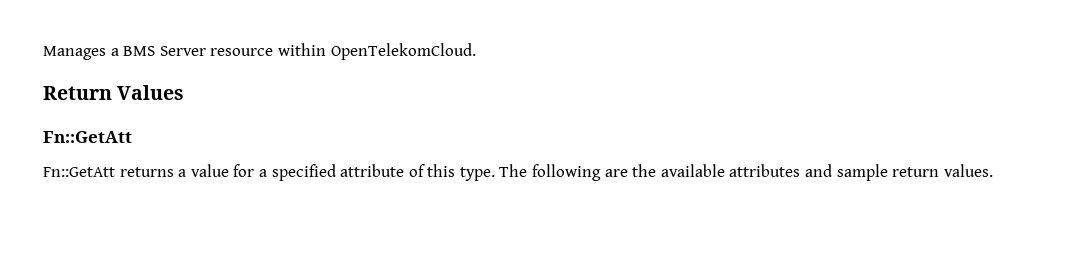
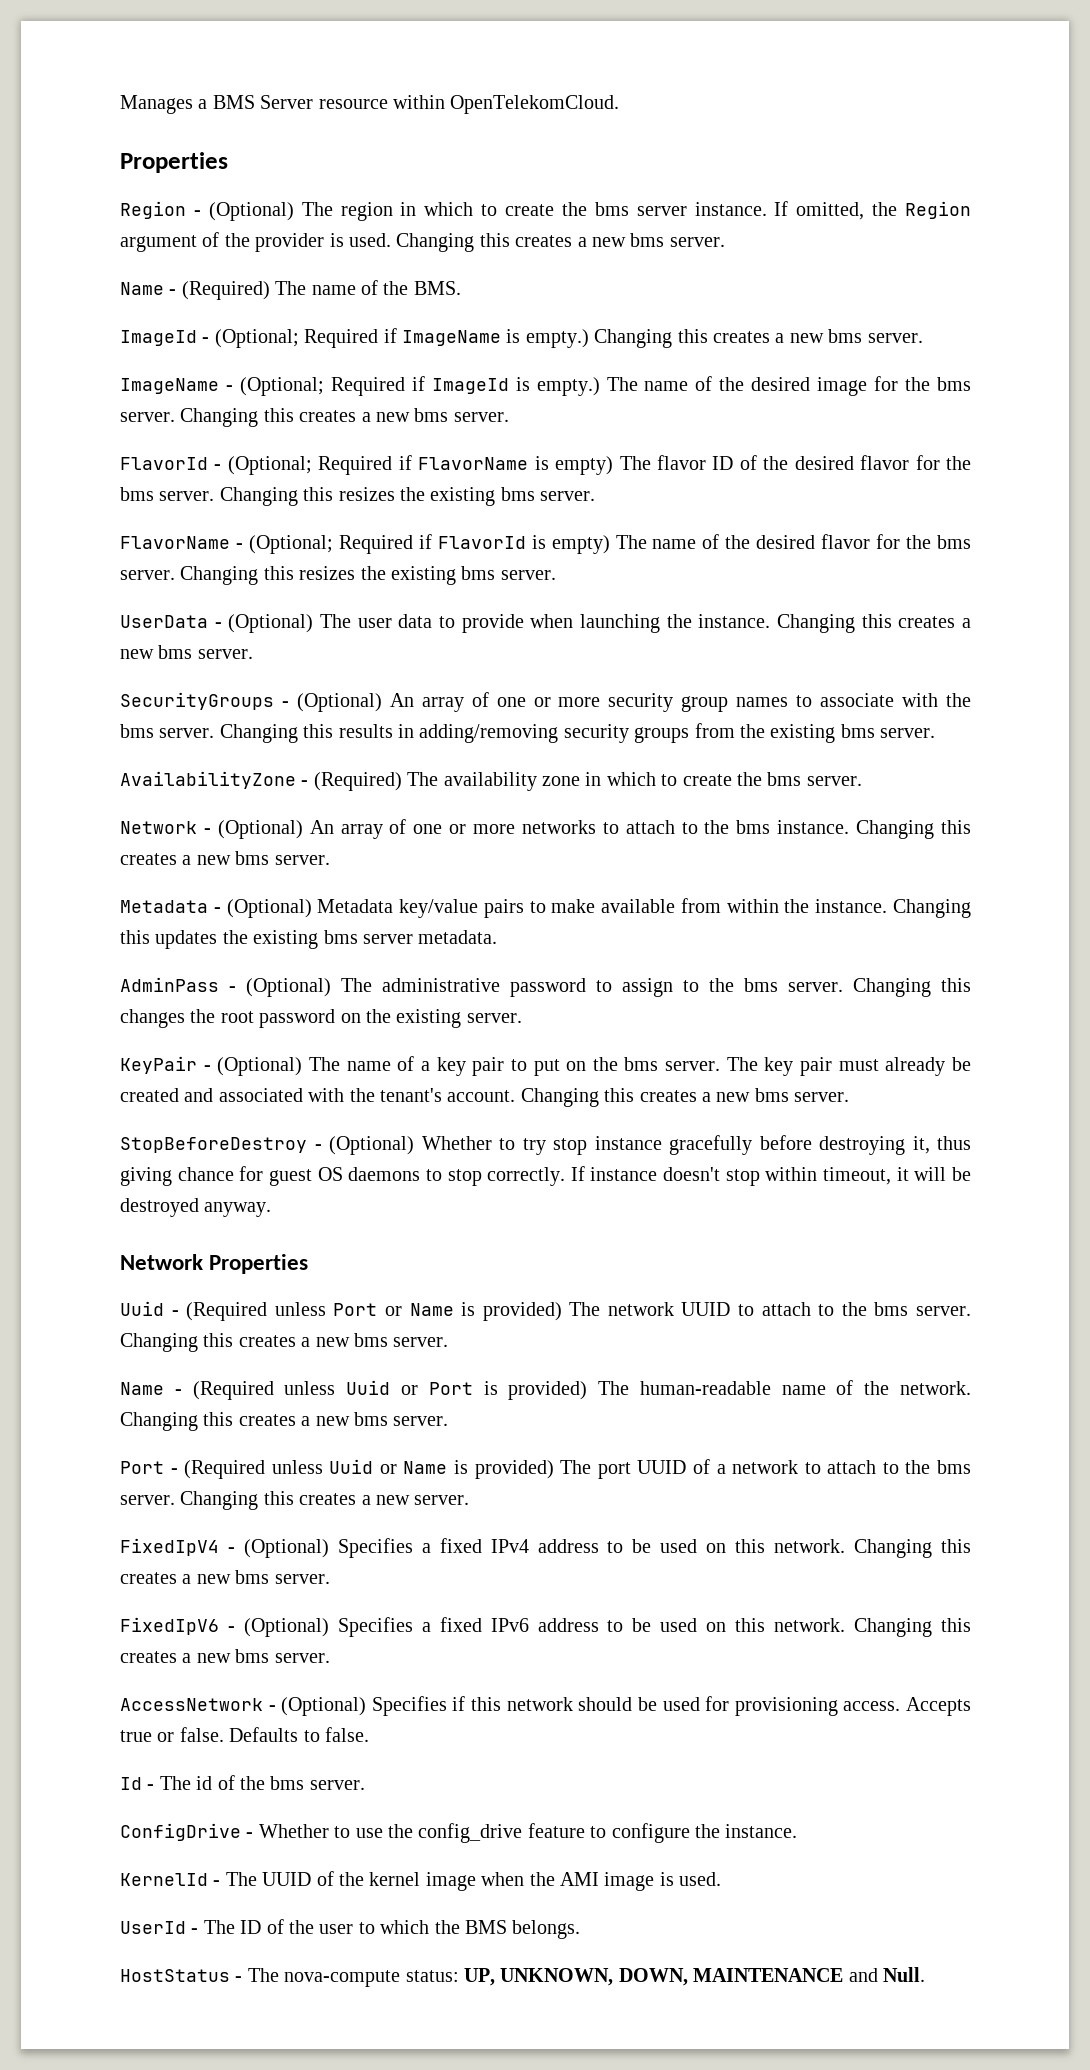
[43,85,185,100] [43,131,132,143] [43,164,993,181] Return Values // Fn::GetAtt // Fn::GetAtt returns a value for a specified attribute of this type. The following are the available attributes and sample return values. -> [120,152,228,173] [120,201,971,221] [120,232,725,252] [120,280,461,300] [120,328,923,348] [120,376,971,396] [120,408,509,427] [120,455,971,475] [120,487,596,506] [120,534,971,554] [120,566,556,585] [120,614,971,633] [120,645,253,659] [120,692,971,712] [120,723,936,743] [120,771,862,791] [120,819,971,839] [120,851,330,865] [120,898,971,918] [120,930,498,949] [120,977,971,997] [120,1009,522,1028] [120,1056,971,1076] [120,1088,850,1107] [120,1135,971,1155] [120,1166,971,1186] [120,1198,272,1217] [120,1254,309,1274] [120,1301,972,1321] [120,1333,449,1352] [120,1380,972,1400] [120,1412,449,1431] [120,1459,971,1479] [120,1491,470,1510] [120,1538,971,1558] [120,1570,330,1584] [120,1617,971,1637] [120,1649,330,1663] [120,1696,971,1716] [120,1727,369,1742] [120,1775,365,1790] [120,1823,798,1843] [120,1871,722,1891] [120,1919,581,1939] [120,1967,925,1987] Properties // Region - (Optional) The region in which to create the bms server instance. If omitted, the Region argument of the provider is used. Changing this creates a new bms server. // Name - (Required) The name of the BMS. // ImageId - (Optional; Required if ImageName is empty.) Changing this creates a new bms server. // ImageName - (Optional; Required if ImageId is empty.) The name of the desired image for the bms server. Changing this creates a new bms server. // FlavorId - (Optional; Required if FlavorName is empty) The flavor ID of the desired flavor for the bms server. Changing this resizes the existing bms server. // FlavorName - (Optional; Required if FlavorId is empty) The name of the desired flavor for the bms server. Changing this resizes the existing bms server. // UserData - (Optional) The user data to provide when launching the instance. Changing this creates a new bms server. // SecurityGroups - (Optional) An array of one or more security group names to associate with the bms server. Changing this results in adding/removing security groups from the existing bms server. // AvailabilityZone - (Required) The availability zone in which to create the bms server. // Network - (Optional) An array of one or more networks to attach to the bms instance. Changing this creates a new bms server. // Metadata - (Optional) Metadata key/value pairs to make available from within the instance. Changing this updates the existing bms server metadata. // AdminPass - (Optional) The administrative password to assign to the bms server. Changing this changes the root password on the existing server. // KeyPair - (Optional) The name of a key pair to put on the bms server. The key pair must already be created and associated with the tenant's account. Changing this creates a new bms server. // StopBeforeDestroy - (Optional) Whether to try stop instance gracefully before destroying it, thus giving chance for guest OS daemons to stop correctly. If instance doesn't stop within timeout, it will be destroyed anyway. // Network Properties // Uuid - (Required unless Port or Name is provided) The network UUID to attach to the bms server. Changing this creates a new bms server. // Name - (Required unless Uuid or Port is provided) The human-readable name of the network. Changing this creates a new bms server. // Port - (Required unless Uuid or Name is provided) The port UUID of a network to attach to the bms server. Changing this creates a new server. // FixedIpV4 - (Optional) Specifies a fixed IPv4 address to be used on this network. Changing this creates a new bms server. // FixedIpV6 - (Optional) Specifies a fixed IPv6 address to be used on this network. Changing this creates a new bms server. // AccessNetwork - (Optional) Specifies if this network should be used for provisioning access. Accepts true or false. Defaults to false. // Id - The id of the bms server. // ConfigDrive - Whether to use the config_drive feature to configure the instance. // KernelId - The UUID of the kernel image when the AMI image is used. // UserId - The ID of the user to which the BMS belongs. // HostStatus - The nova-compute status: UP, UNKNOWN, DOWN, MAINTENANCE and Null.

